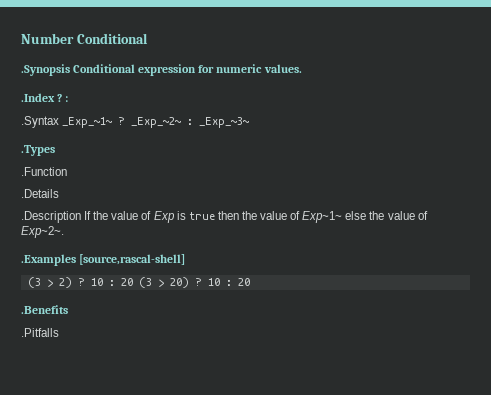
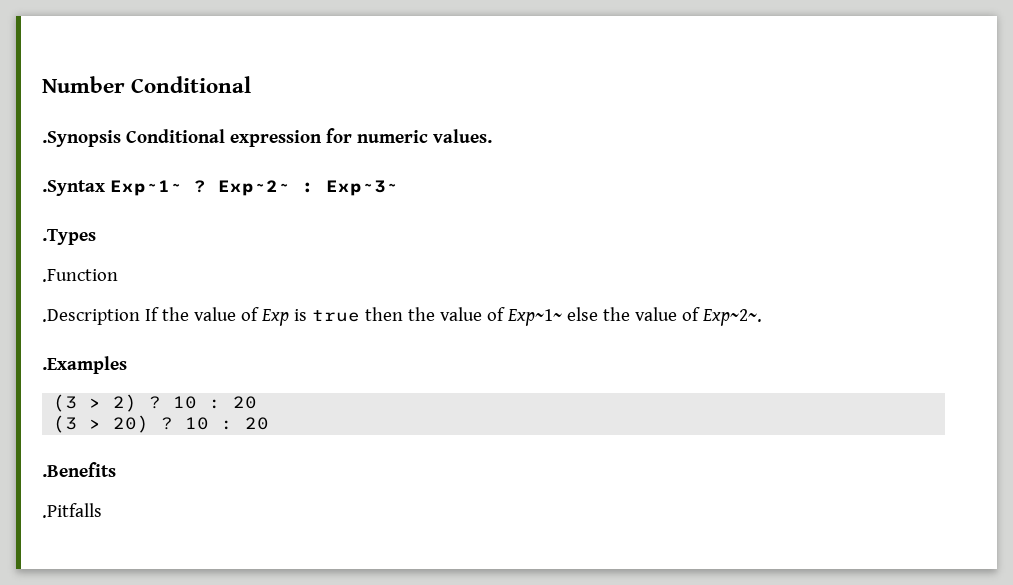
[21,93,69,102] [21,116,250,128] .Index ? : // .Syntax _Exp_~1~ ? _Exp_~2~ : _Exp_~3~ -> [42,180,398,196] .Syntax Exp~1~ ? Exp~2~ : Exp~3~
[21,189,59,198] // .Details -> (118, 275) none
[79,254,186,265] [source,rascal-shell] -> (127, 365) none
(133, 282) none -> (258, 402) //

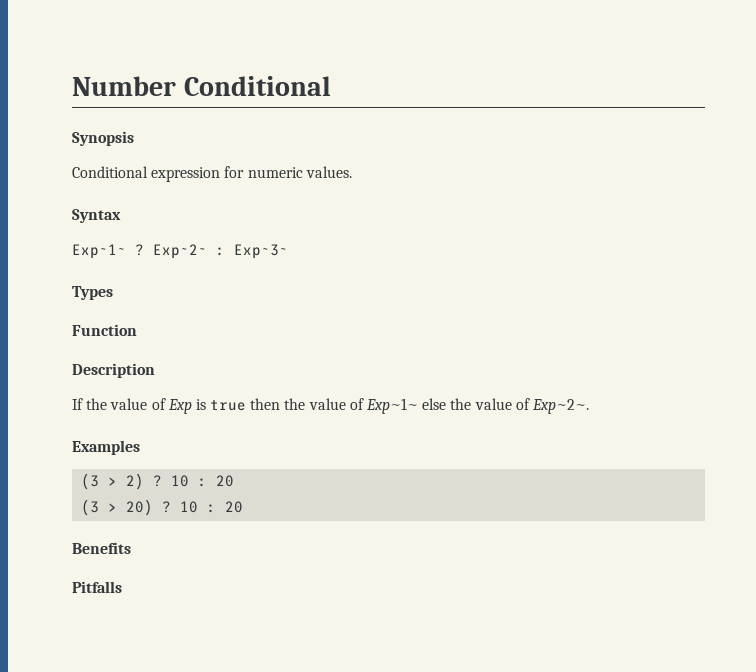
[42,130,121,147] .Synopsis -> [72,131,134,146] Synopsis //
[42,180,105,196] .Syntax -> [72,209,121,223] Syntax //
[42,229,96,245] [42,269,118,282] [42,309,140,325] .Types // .Function // .Description -> [72,286,113,300] [72,324,137,336] [72,363,155,378] Types // Function // Description //
[42,356,127,374] .Examples -> [72,440,140,455] Examples
[42,462,116,477] [42,503,102,518] .Benefits // .Pitfalls -> [72,542,131,554] [72,581,122,593] Benefits // Pitfalls

